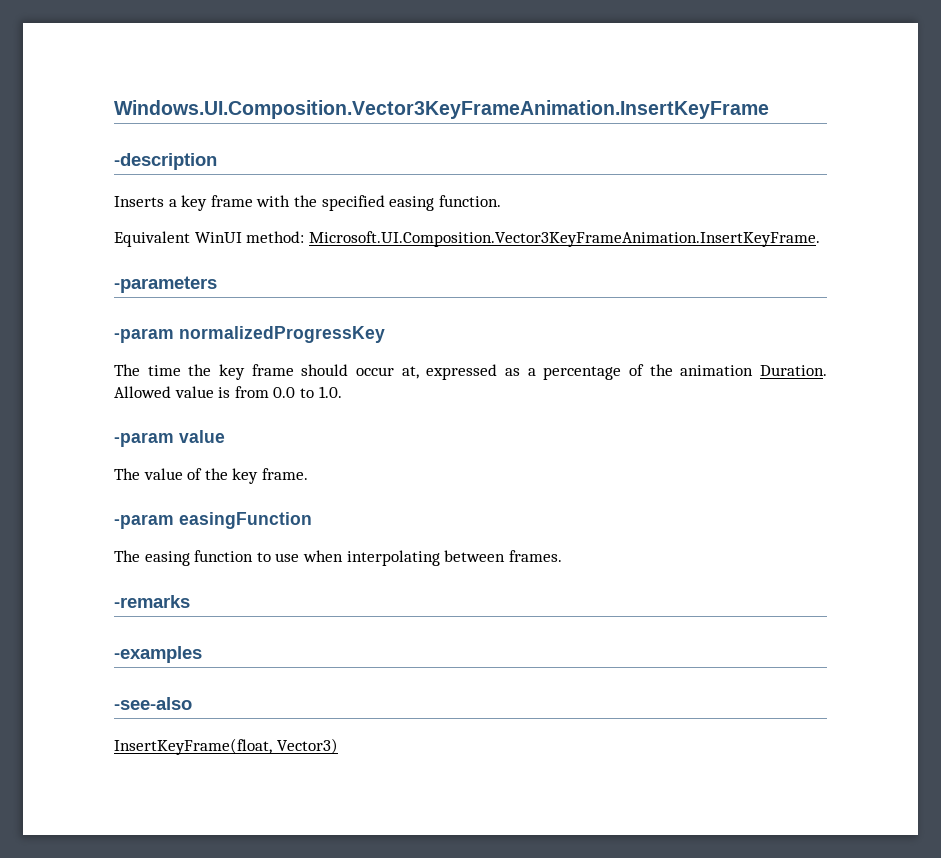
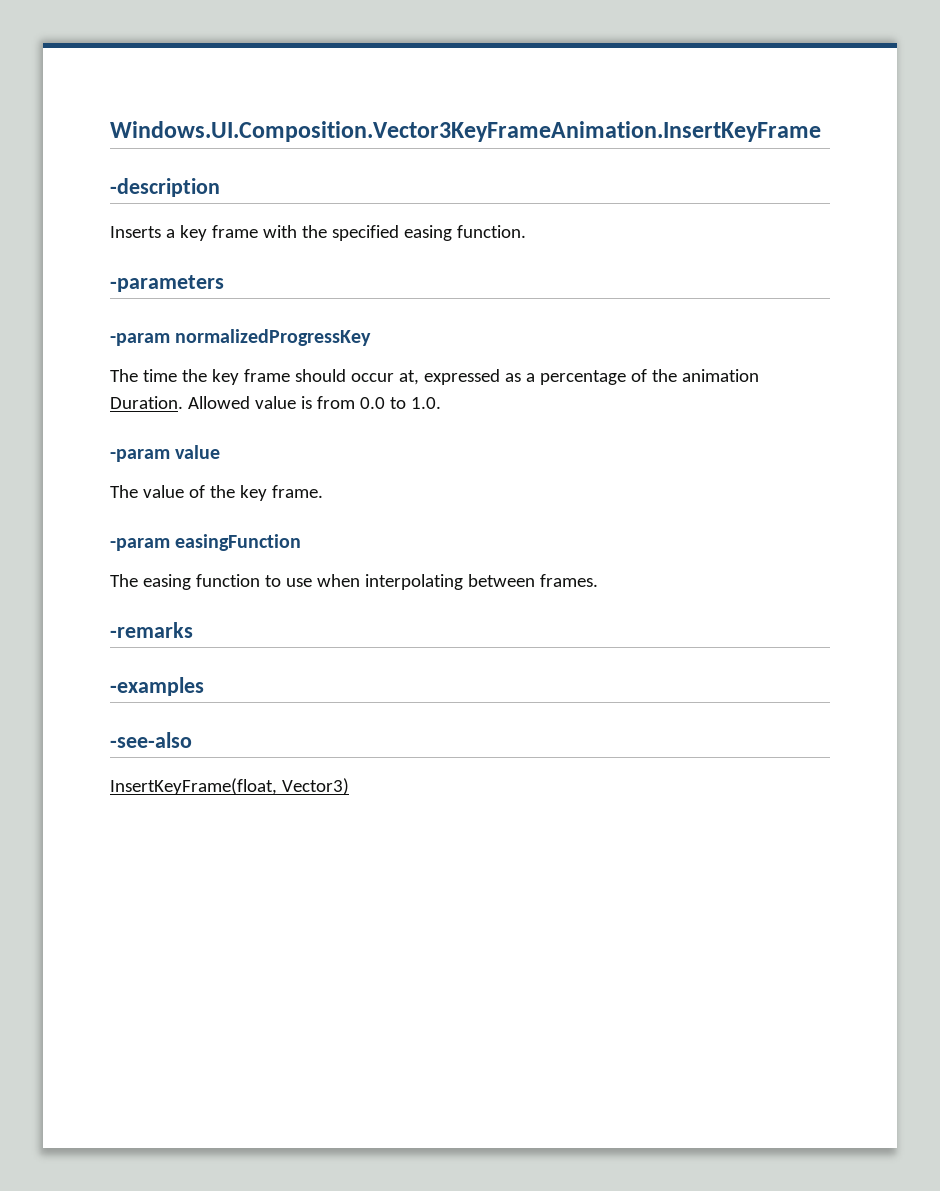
[114,231,820,247] // Equivalent WinUI method: Microsoft.UI.Composition.Vector3KeyFrameAnimation.InsertKeyFrame. -> (526, 231) none

